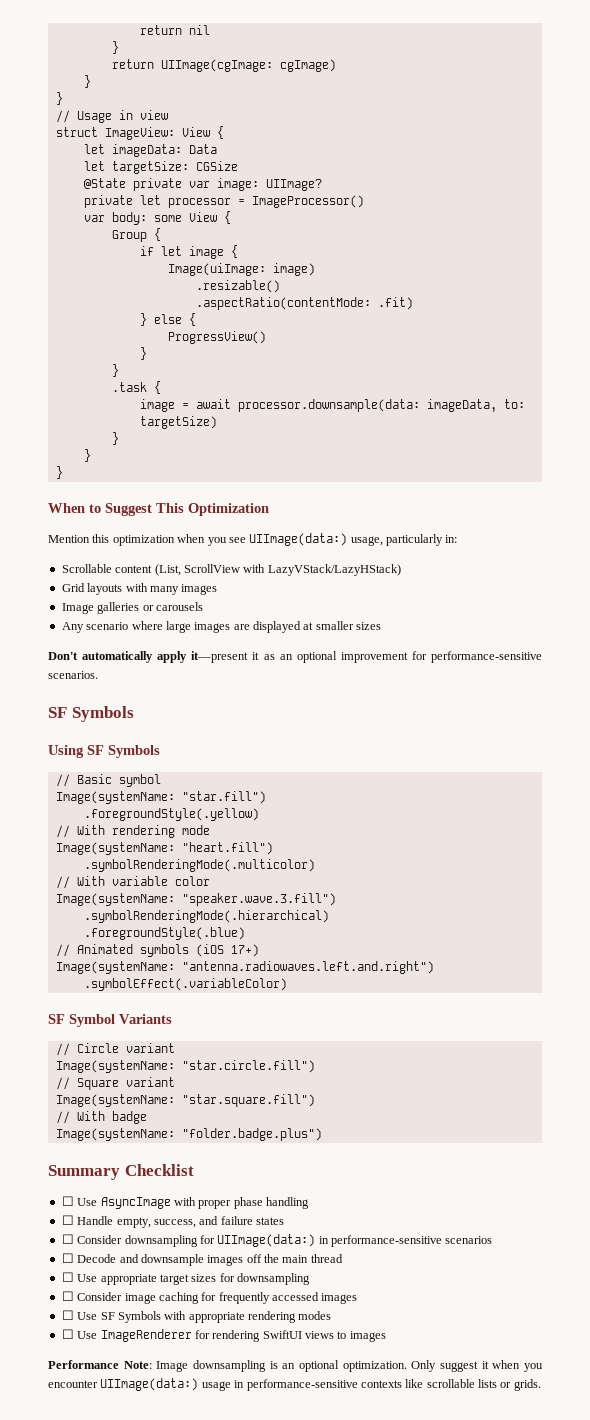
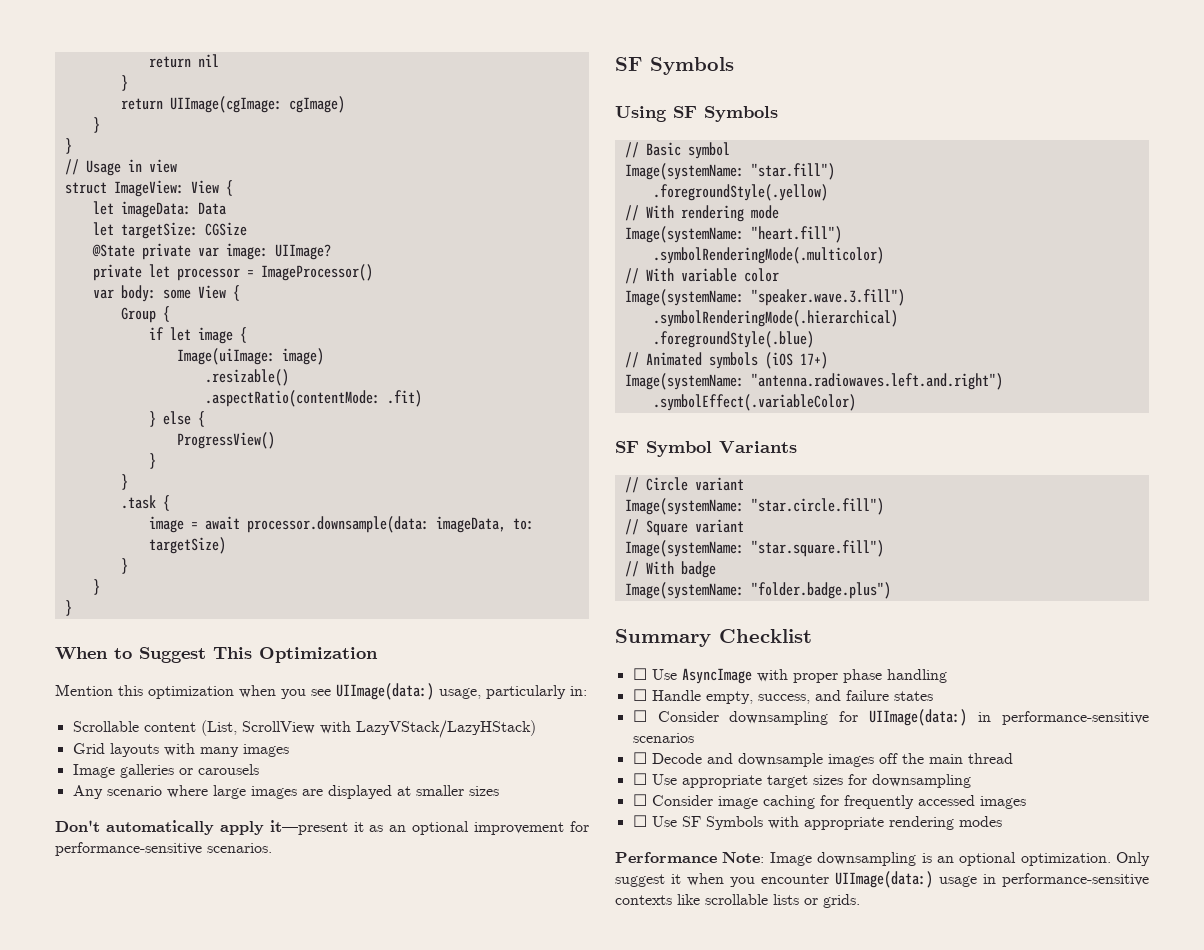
[61,1329,386,1342] // ☐ Use ImageRenderer for rendering SwiftUI views to images -> (1002, 821) none

